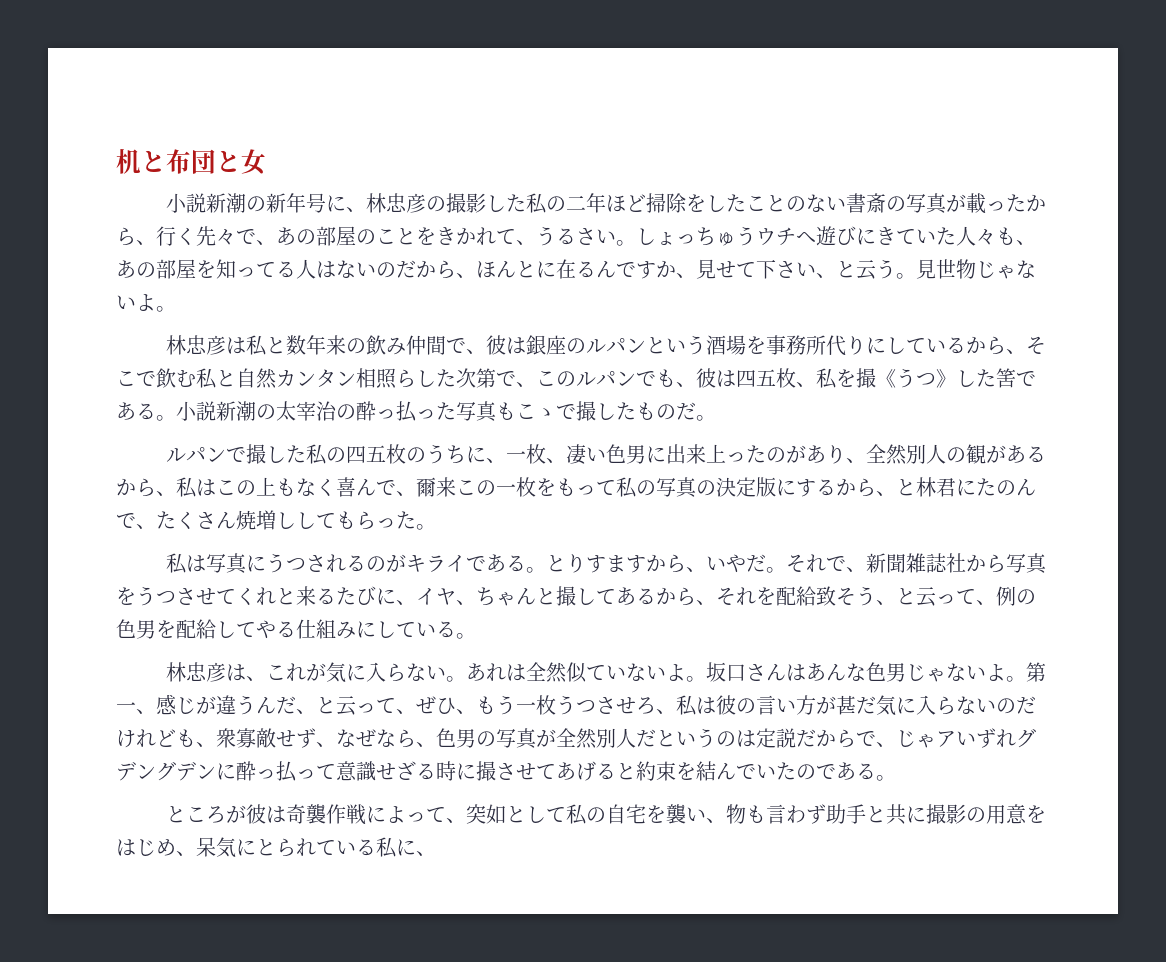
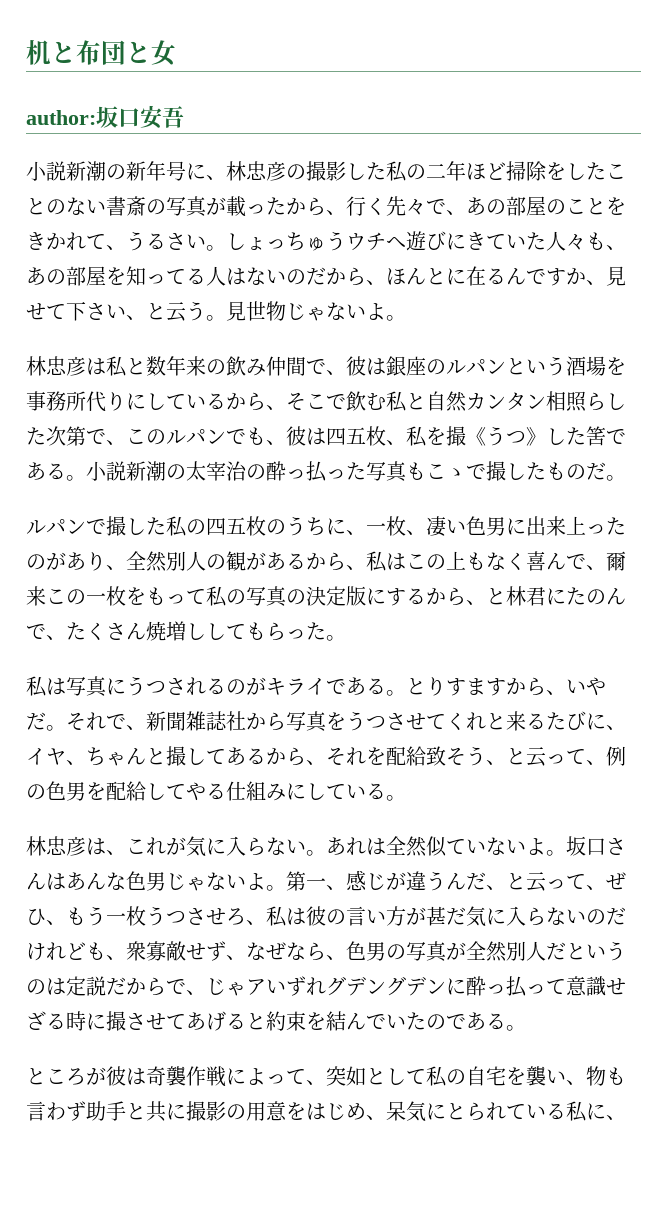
(266, 162) none -> [26,105,184,129] // author:坂口安吾

